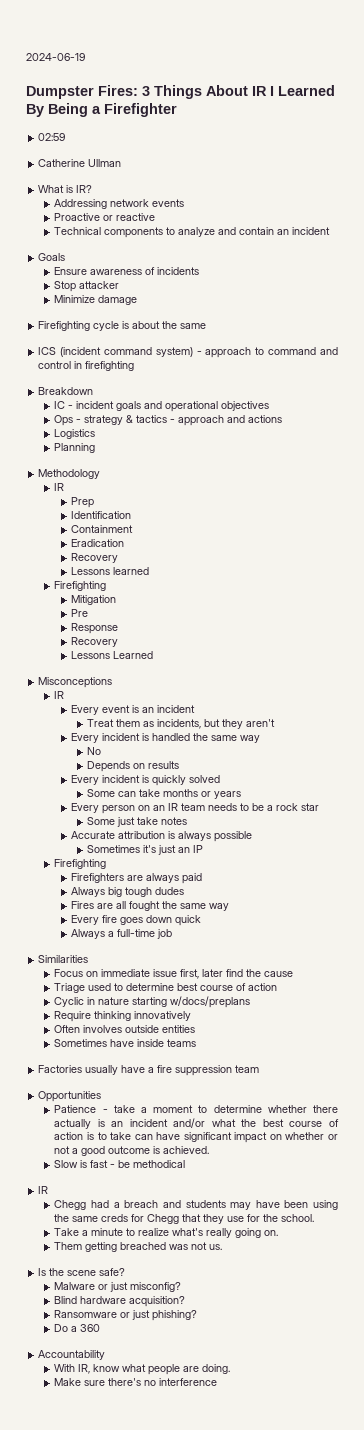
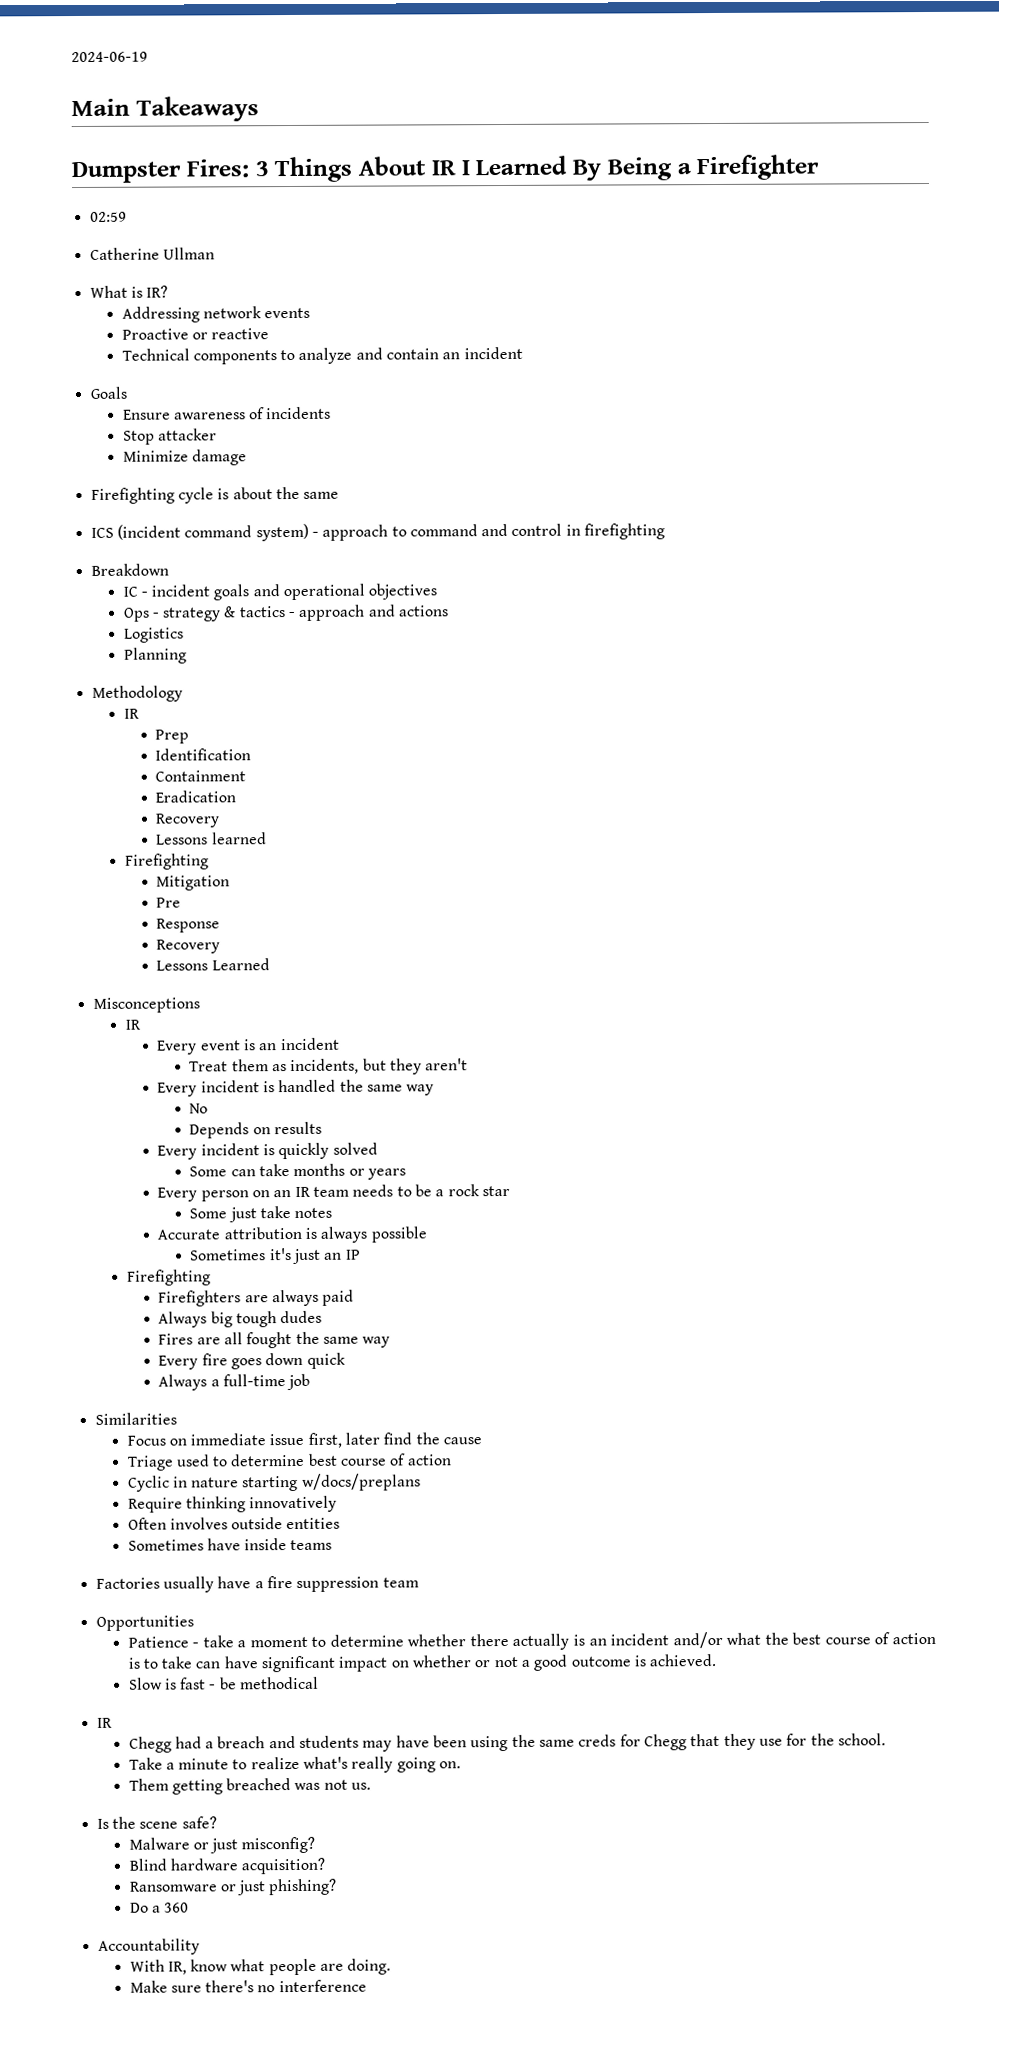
(85, 57) none -> [71,96,259,122] // Main Takeaways

